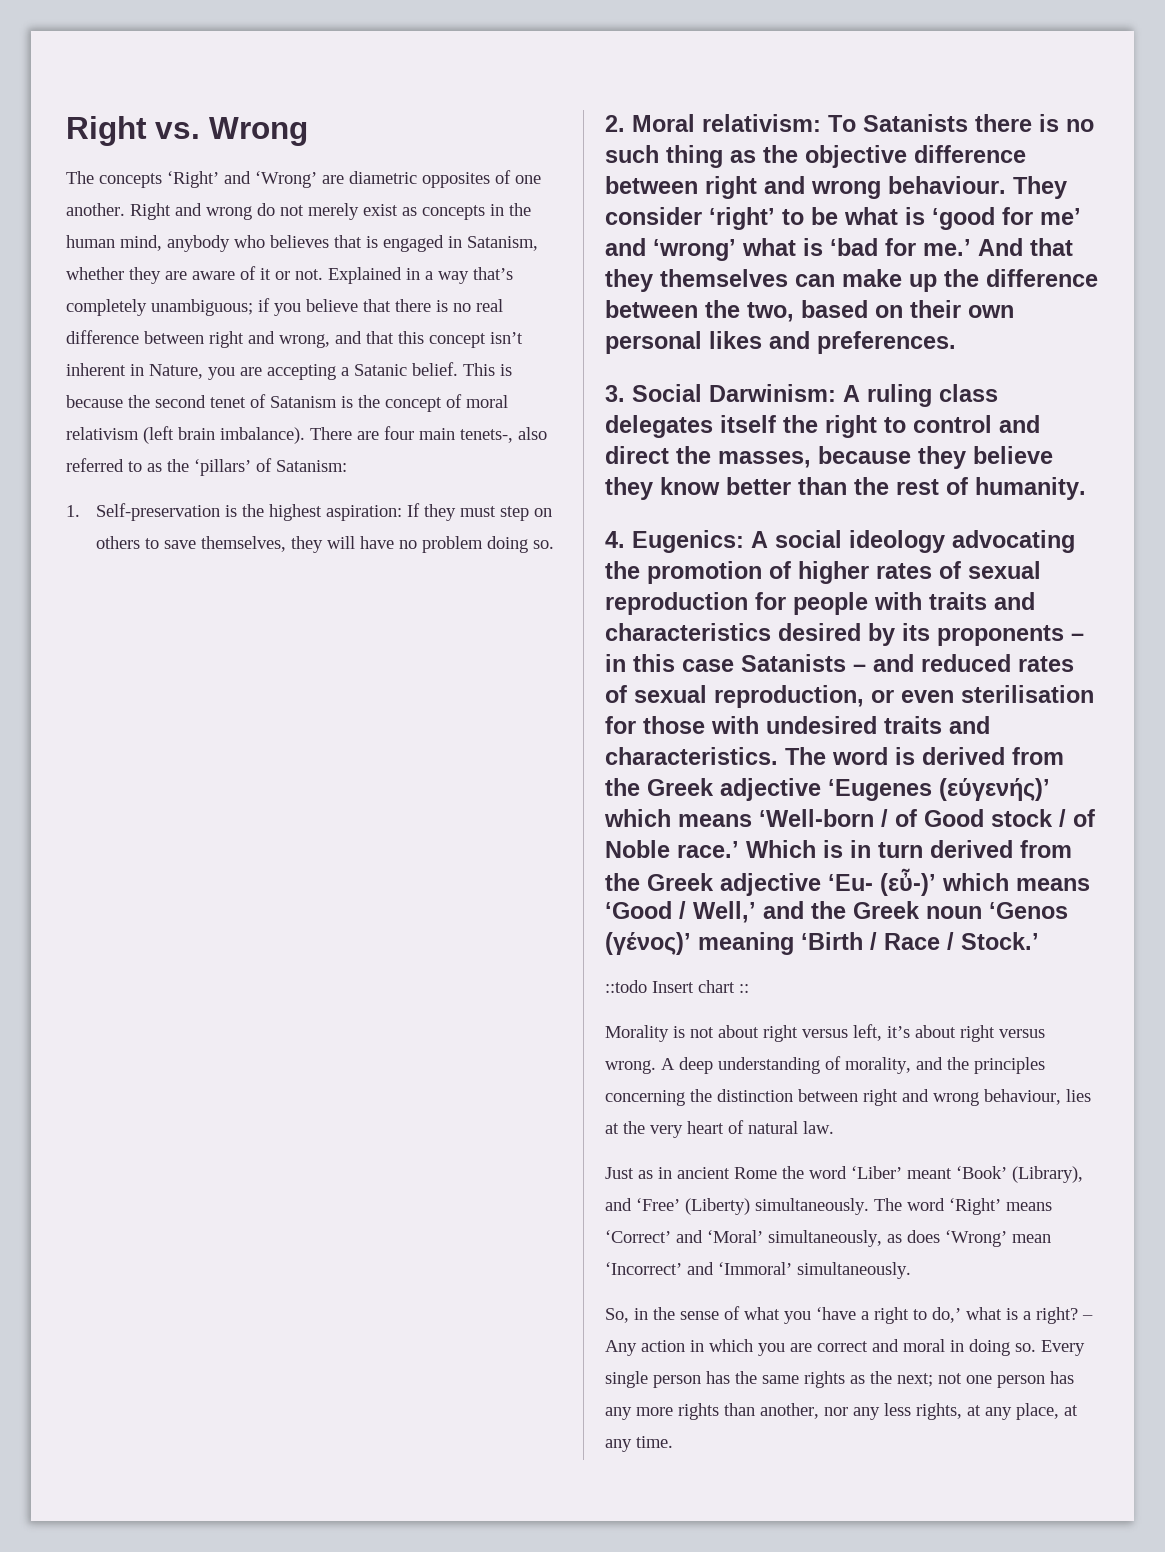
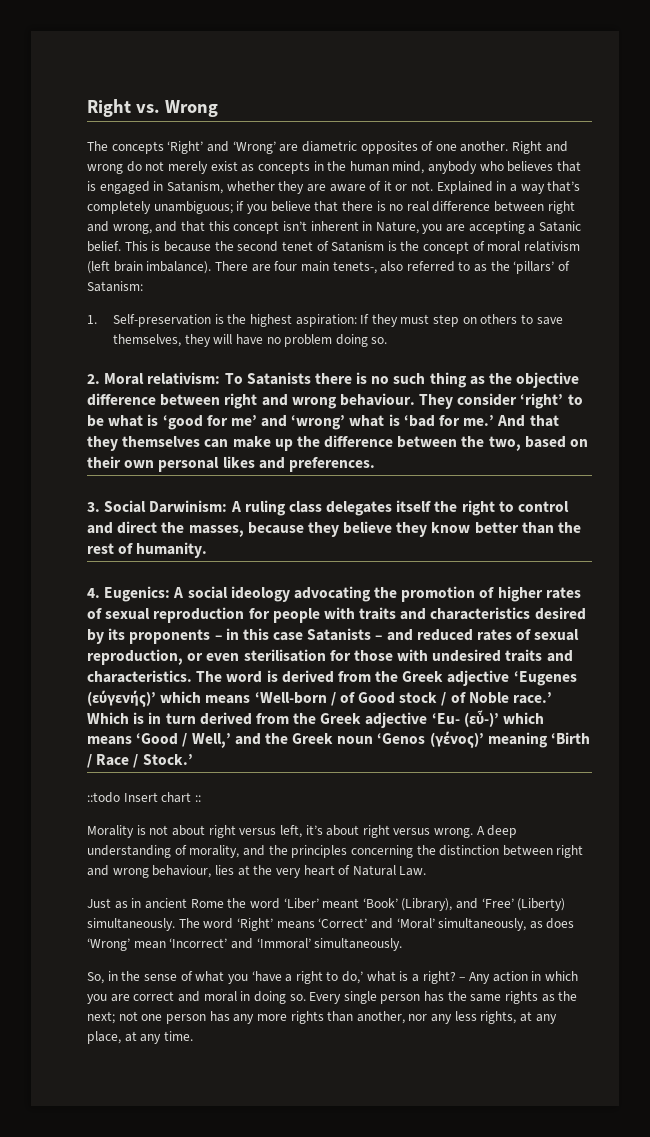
[748,1121,834,1134] natural law. -> [352,865,427,876] Natural Law.

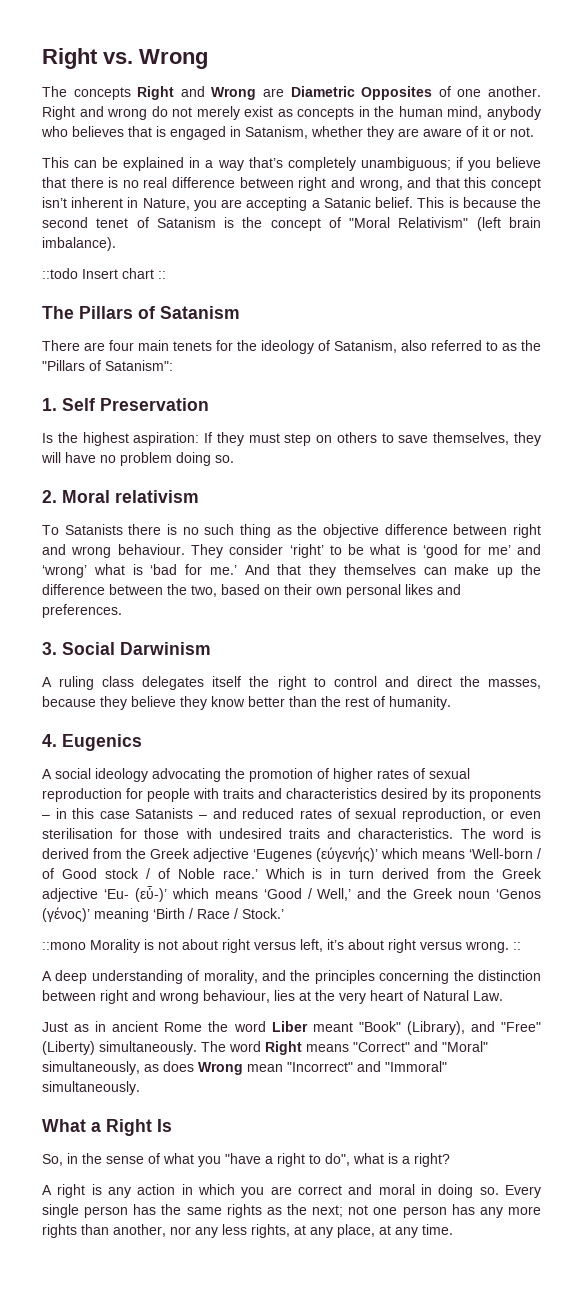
[167,141,418,154] ‘Right’ and ‘Wrong’ are diametric opposites -> [137,86,433,100] Right and Wrong are Diametric Opposites
[436,181,493,194] Explained -> [42,157,185,171] // This can be explained
[487,241,581,252] moral relativism -> [349,217,469,228] "Moral Relativism"
[214,261,377,274] There are four main tenets-, -> [42,268,166,279] [42,306,240,319] [42,340,397,354] // ::todo Insert chart :: // The Pillars of Satanism // There are four main tenets for the ideology of Satanism,
[513,261,571,274] [87,281,143,292] [87,314,224,327] ‘pillars’ of Satanism: // 1. Self-preservation is -> [42,360,173,371] [42,398,209,411] [42,433,53,443] "Pillars of Satanism": // 1. Self Preservation // Is
[147,372,221,385] relativism: -> [115,490,199,503] relativism //
[149,500,228,513] Darwinism: -> [120,642,211,655] Darwinism //
[104,586,171,602] Eugenics: -> [62,734,142,751] Eugenics //
[87,792,201,803] ::todo Insert chart :: // -> [42,942,86,950] ::mono
(474, 833) none -> [513,942,521,950] :: //
[283,898,398,909] ‘Liber’ meant ‘Book’ -> [271,1021,401,1032] Liber meant "Book"
[481,898,514,908] ‘Free’ -> [500,1022,541,1032] "Free"
[236,918,575,931] [87,938,403,951] ‘Right’ means ‘Correct’ and ‘Moral’ simultaneously, as does ‘Wrong’ mean ‘Incorrect’ and ‘Immoral’ simultaneously. -> [265,1041,488,1055] [42,1061,447,1075] [42,1081,140,1095] [42,1119,172,1136] Right means "Correct" and "Moral" simultaneously, as does Wrong mean "Incorrect" and "Immoral" simultaneously. // What a Right Is
[251,971,282,982] ‘have -> [225,1153,261,1164] "have
[342,971,364,984] do,’ -> [325,1153,350,1166] do",
[459,972,490,984] – Any -> [42,1184,131,1198] // A right is any

